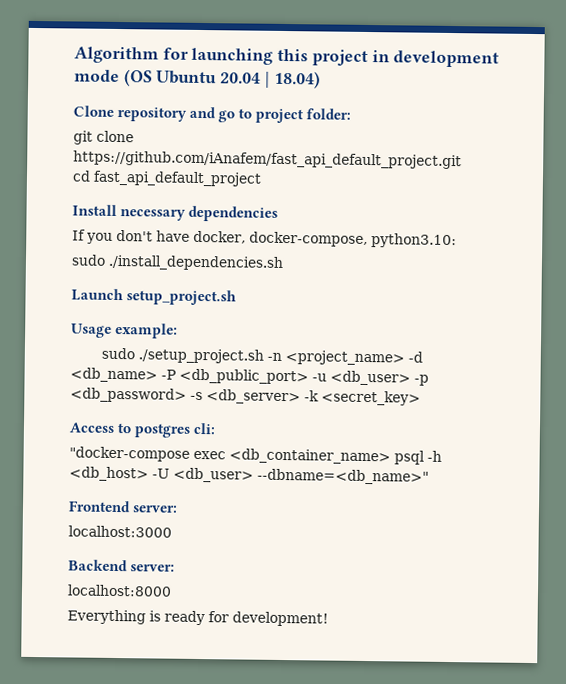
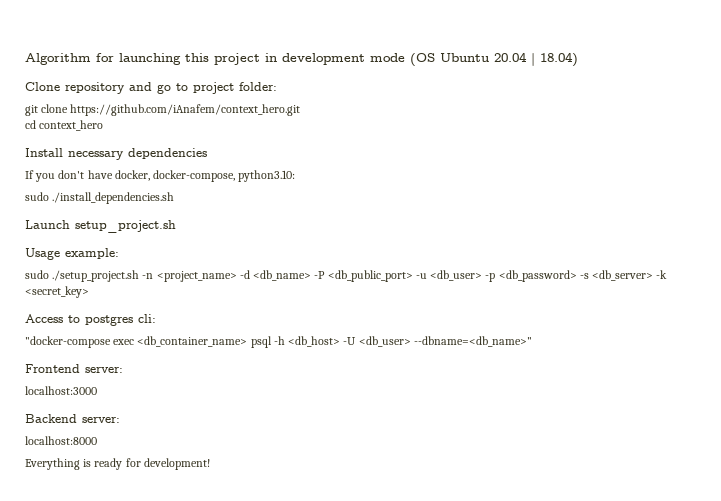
[73,150,462,170] https://github.com/iAnafem/fast_api_default_project.git -> [70,104,301,116] https://github.com/iAnafem/context_hero.git
[93,170,262,187] fast_api_default_project -> [39,120,104,131] context_hero

